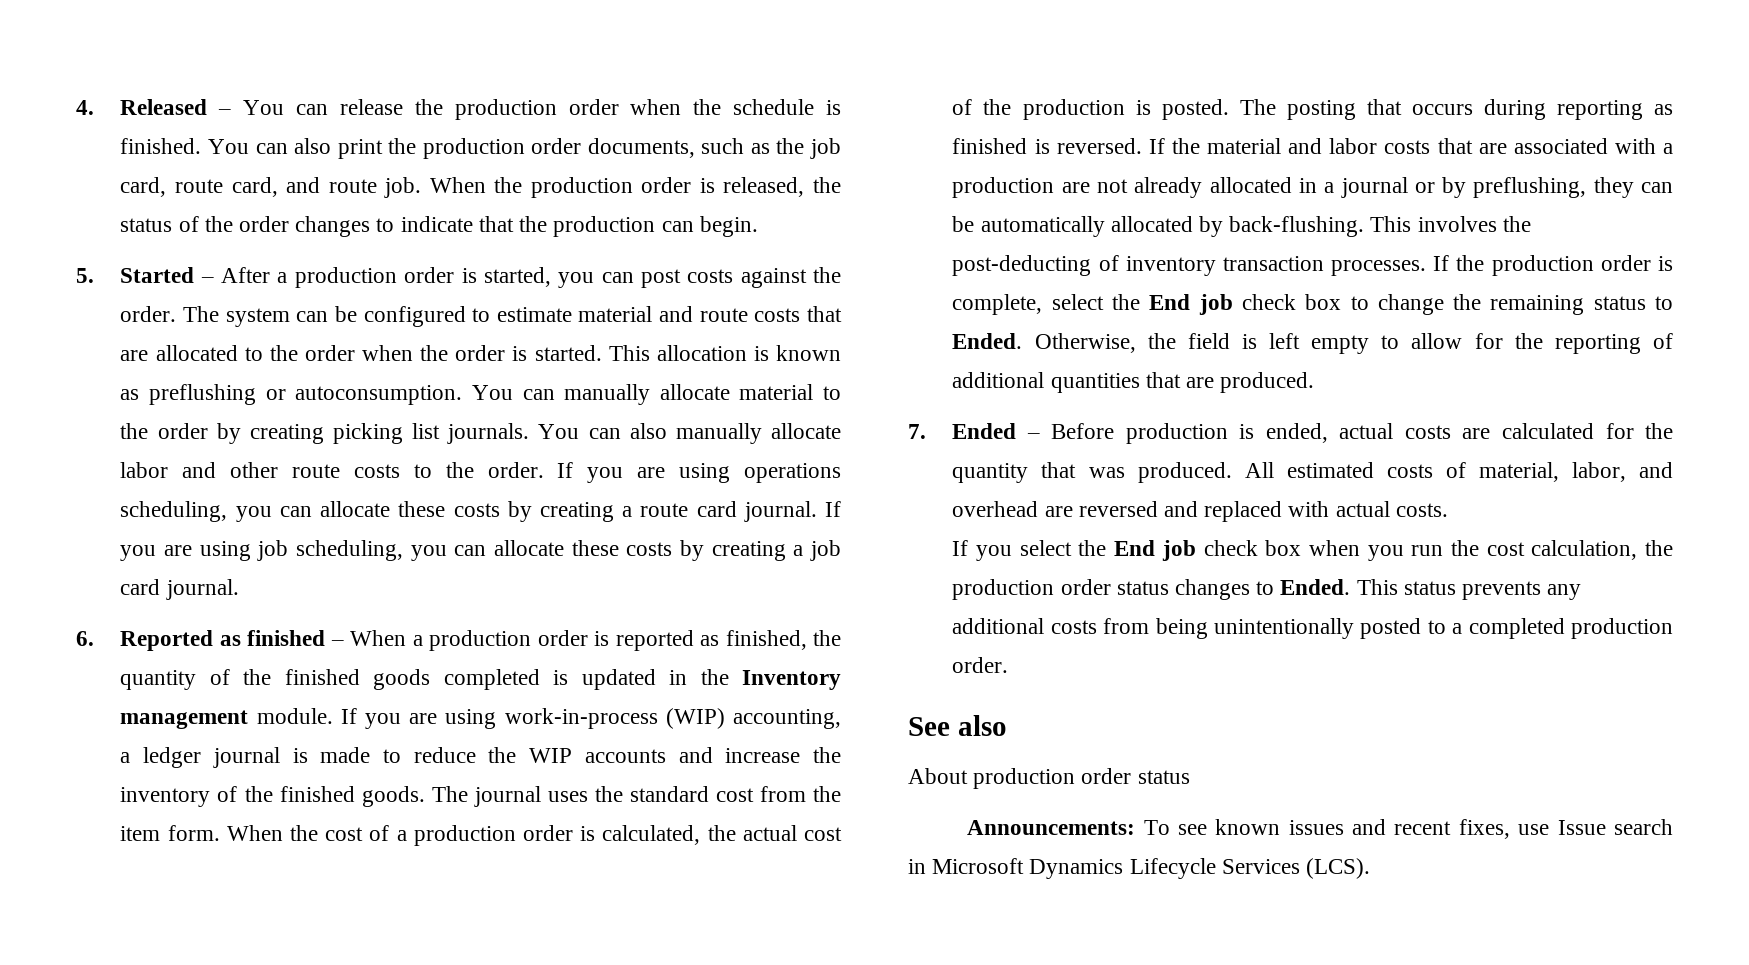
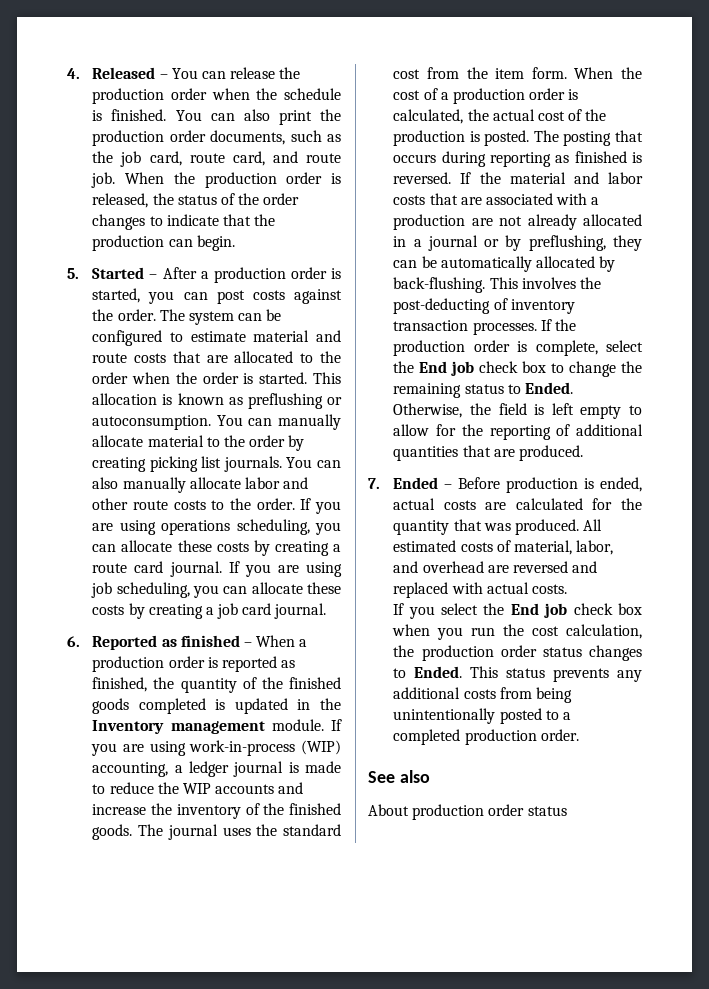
[967,819,1673,839] [908,858,1371,879] // Announcements: To see known issues and recent fixes, use Issue search in Microsoft Dynamics Lifecycle Services (LCS). -> (567, 811) none

